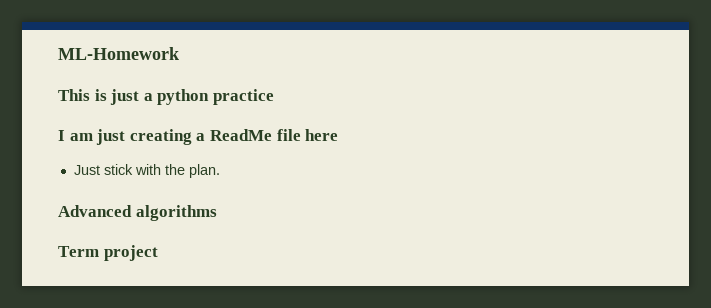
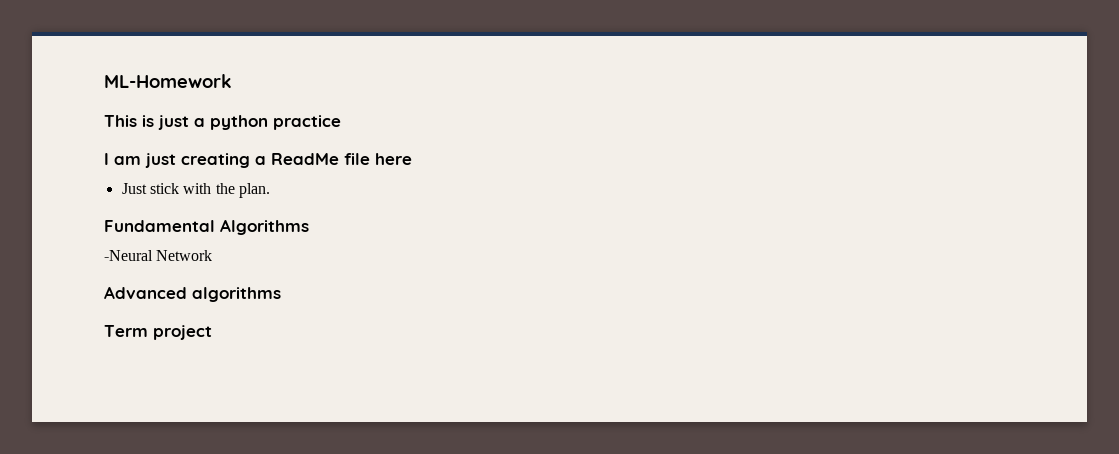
(220, 171) none -> [104,219,309,235] [104,250,213,261] // Fundamental Algorithms // -Neural Network

